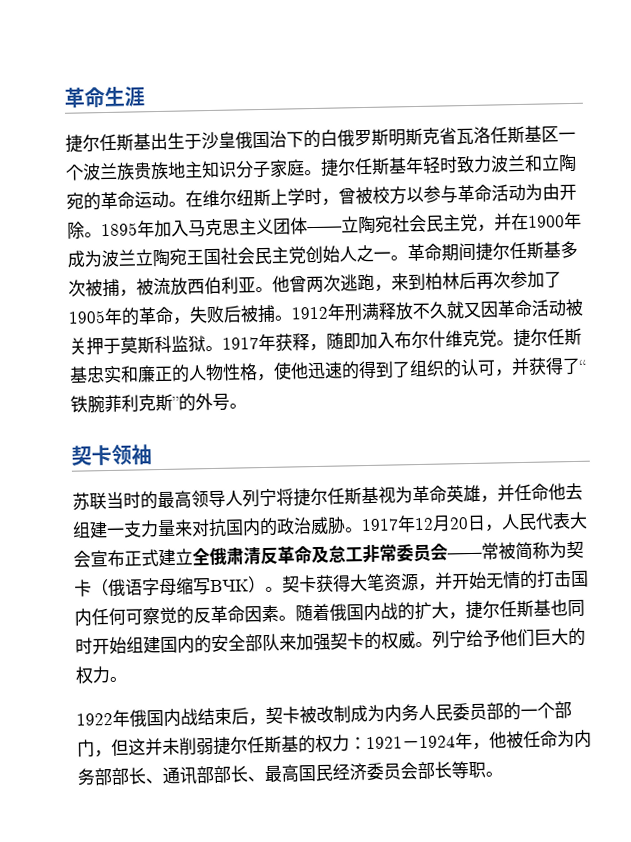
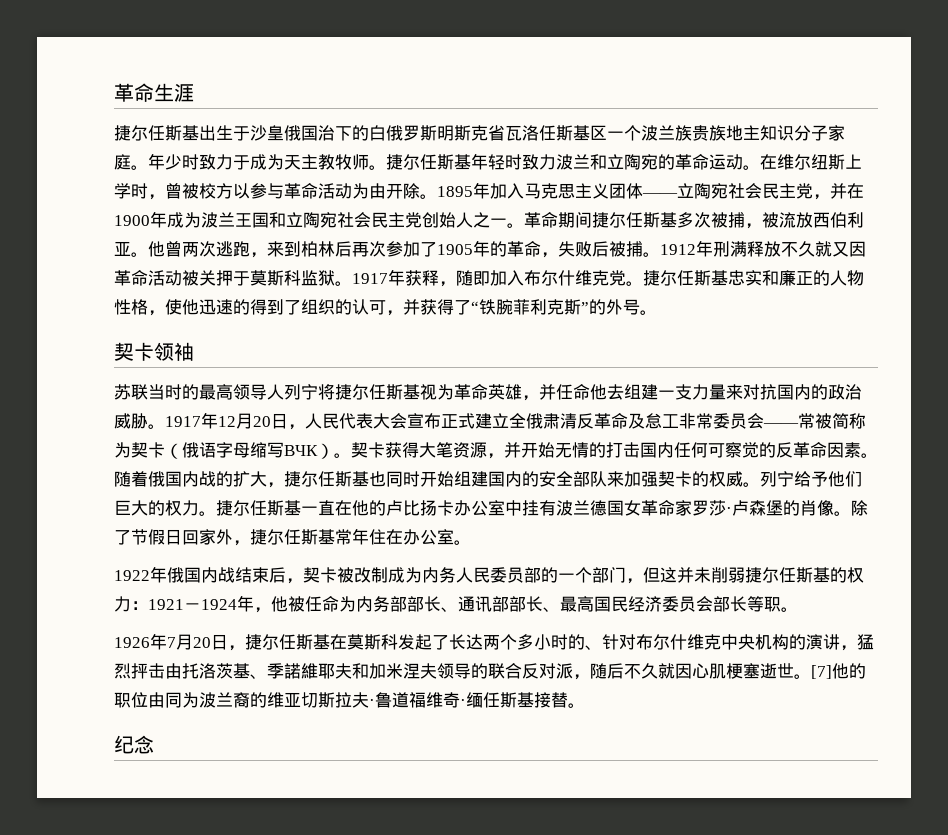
(322, 172) none -> [148,153,386,170] 年少时致力于成为天主教牧师。
[135,248,221,268] 立陶宛王国 -> [235,212,337,228] 王国和立陶宛
(128, 679) none -> [216,500,868,516] [114,528,471,546] 捷尔任斯基一直在他的卢比扬卡办公室中挂有波兰德国女革命家罗莎·卢森堡的肖像。除了节假日回家外，捷尔任斯基常年住在办公室。
(503, 774) none -> [114,633,874,651] [114,663,866,680] [114,692,585,708] [114,735,154,754] // 1926年7月20日，捷尔任斯基在莫斯科发起了长达两个多小时的、针对布尔什维克中央机构的演讲，猛烈抨击由托洛茨基、季諾維耶夫和加米涅夫领导的联合反对派，随后不久就因心肌梗塞逝世。[7]他的职位由同为波兰裔的维亚切斯拉夫·鲁道福维奇·缅任斯基接替。 // 纪念

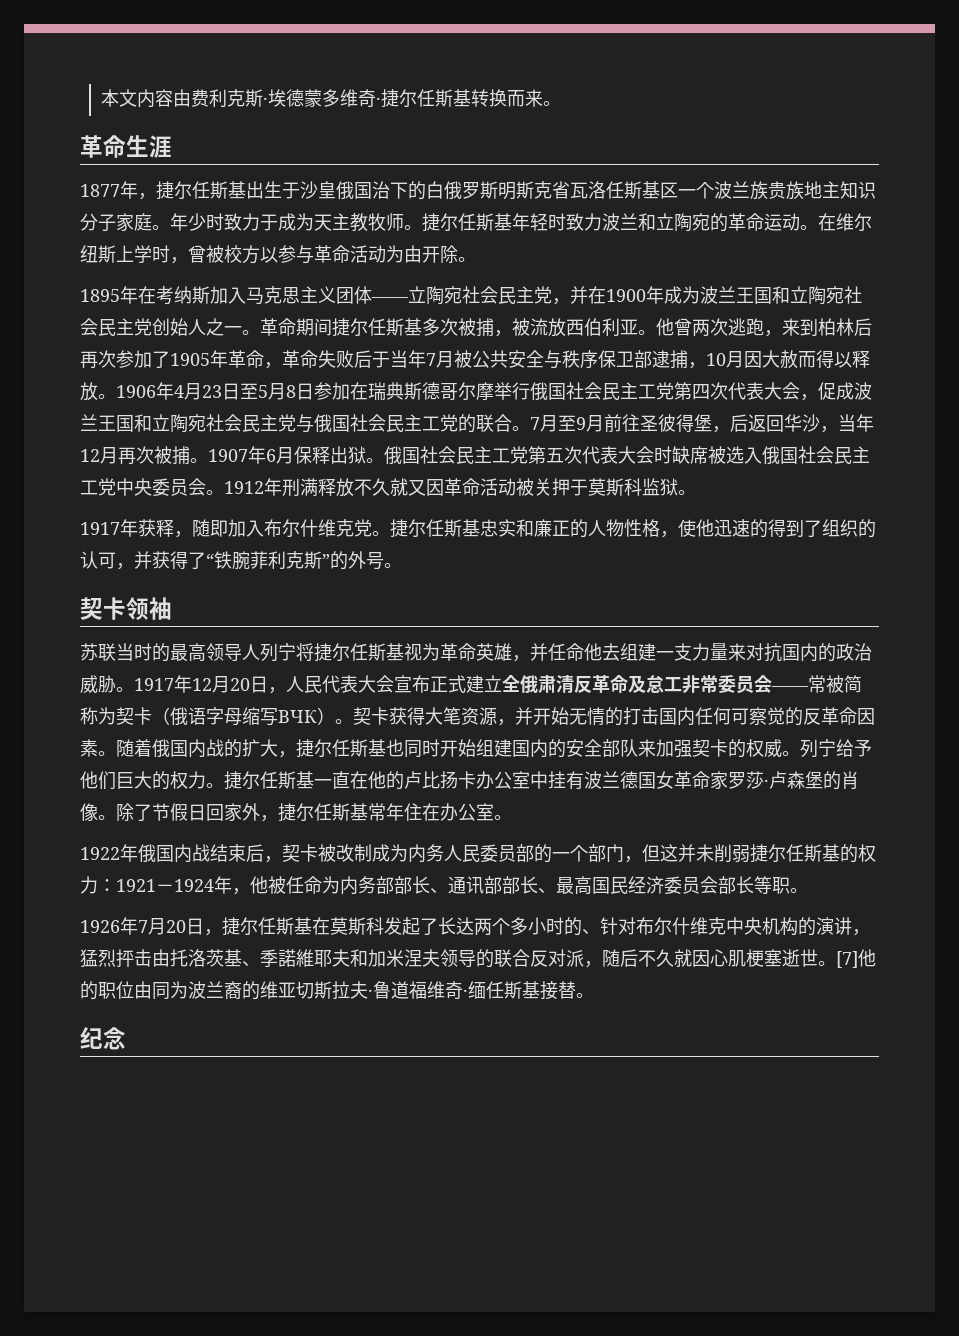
(114, 92) none -> [101,89,562,108] 本文内容由费利克斯·埃德蒙多维奇·捷尔任斯基转换而来。 //
(194, 92) none -> [80,181,156,200] 1877年，
[437,182,490,199] 1895年 -> [80,286,210,305] // 1895年在考纳斯
[490,241,643,258] 的革命，失败后被捕 -> [228,350,870,369] [80,382,872,401] [80,414,874,433] [80,446,870,465] [80,478,206,496] 革命，革命失败后于当年7月被公共安全与秩序保卫部逮捕，10月因大赦而得以释放。1906年4月23日至5月8日参加在瑞典斯德哥尔摩举行俄国社会民主工党第四次代表大会，促成波兰王国和立陶宛社会民主党与俄国社会民主工党的联合。7月至9月前往圣彼得堡，后返回华沙，当年12月再次被捕。1907年6月保释出狱。俄国社会民主工党第五次代表大会时缺席被选入俄国社会民主工党中央委员会
(352, 283) none -> (696, 492) //

